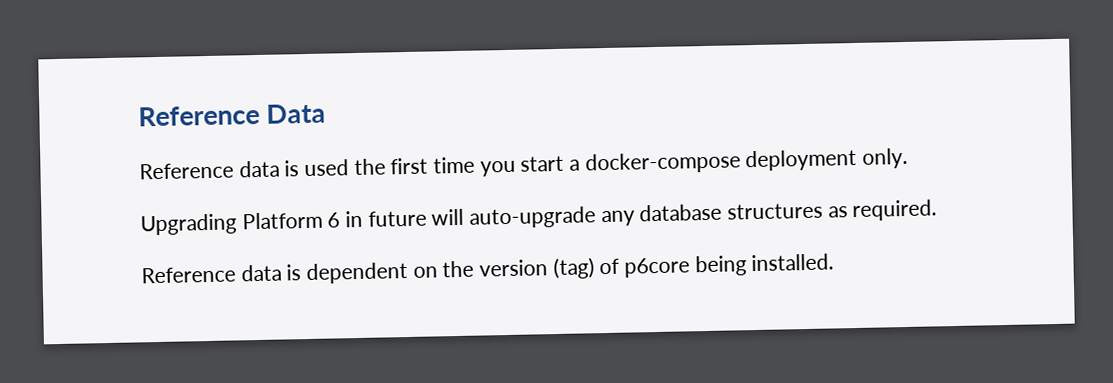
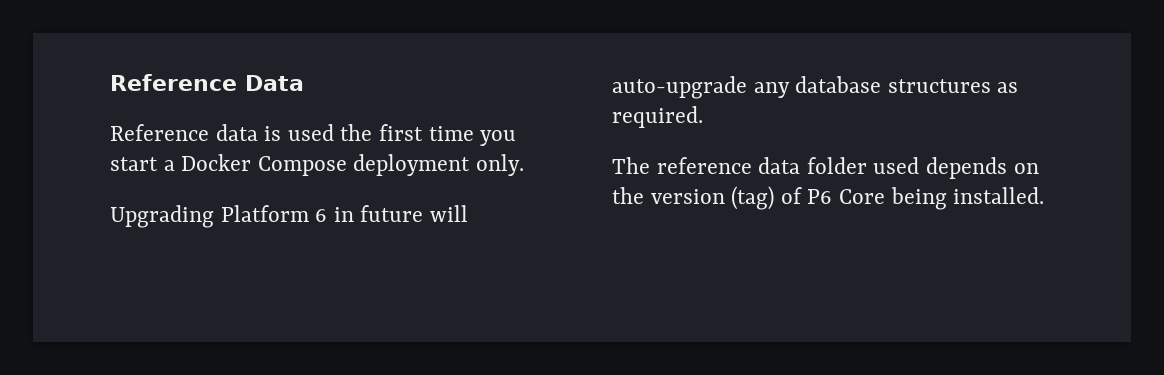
[584,151,741,175] docker-compose -> [181,154,347,176] Docker Compose
[141,261,409,285] Reference data is dependent -> [612,157,1008,179] The reference data folder used depends
[624,257,691,278] p6core -> [807,189,886,204] P6 Core

